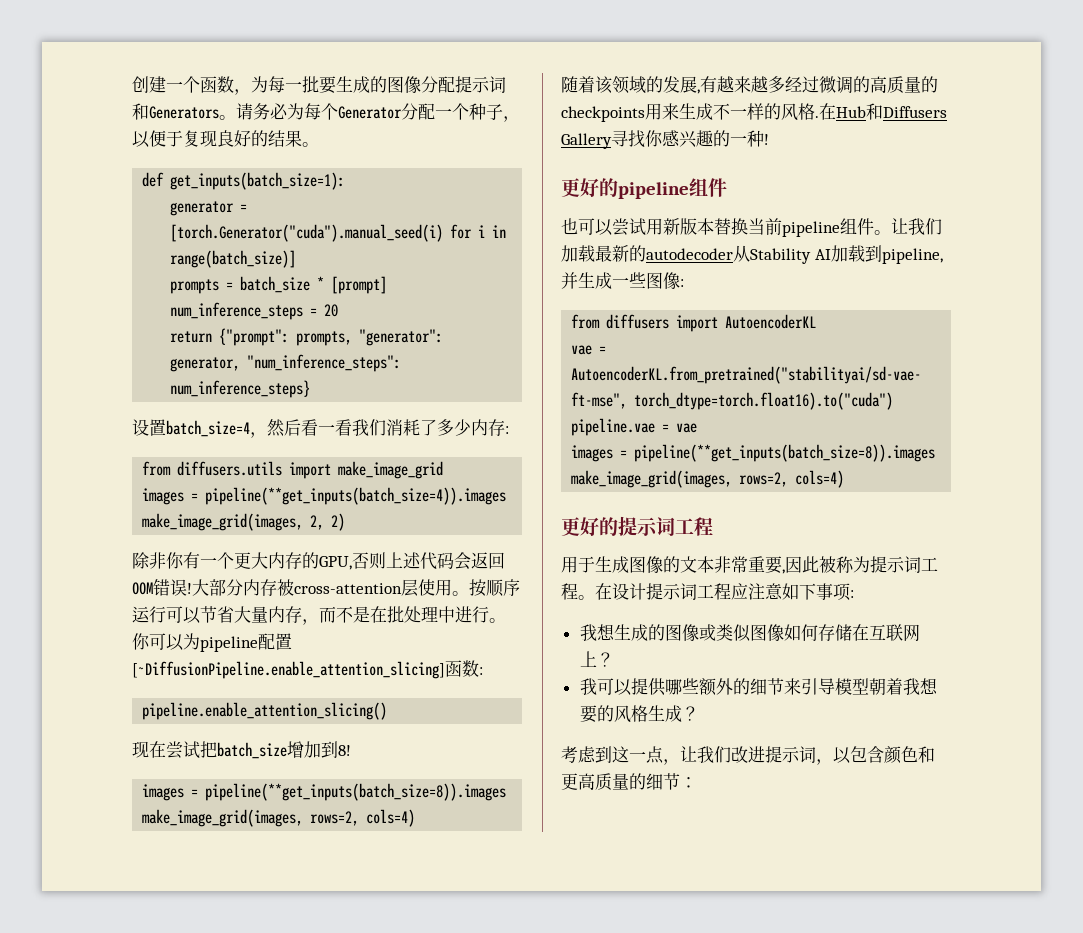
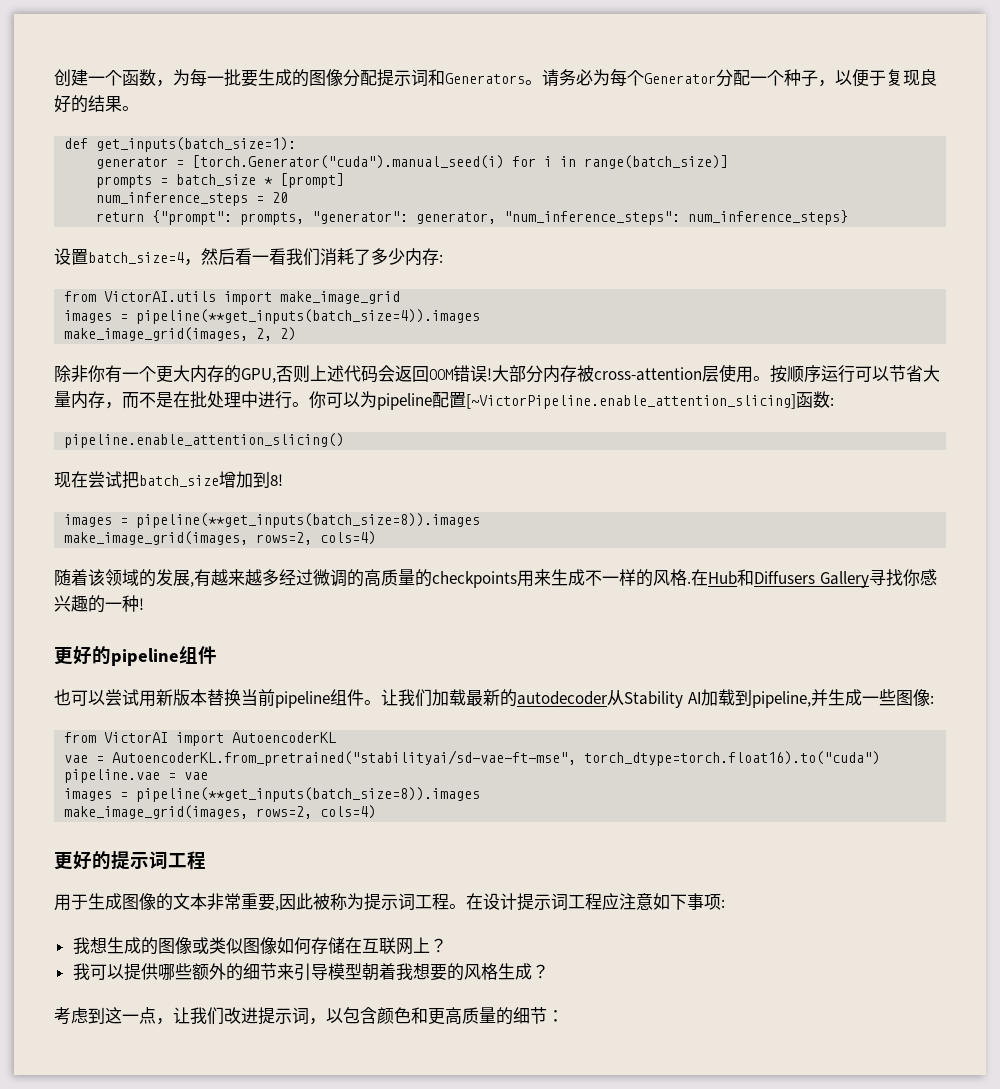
[177,461,283,476] diffusers.utils -> [104,291,217,302] VictorAI.utils
[132,661,445,679] [~DiffusionPipeline.enable_attention_slicing] -> [466,394,796,409] [~VictorPipeline.enable_attention_slicing]
[606,314,670,329] diffusers -> [104,732,169,743] VictorAI

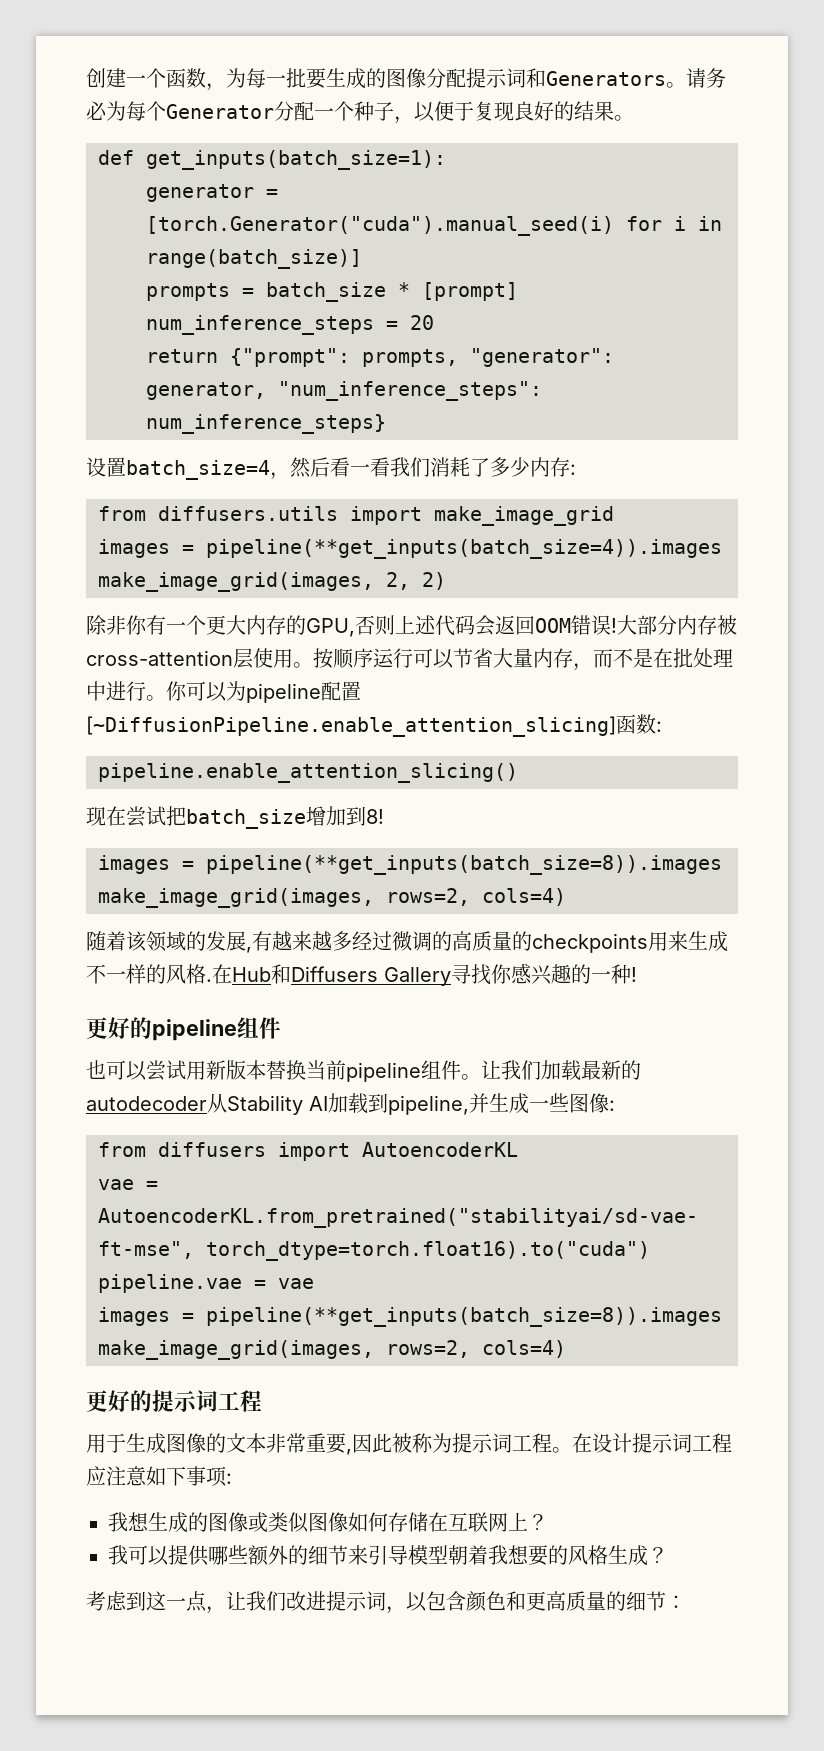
[104,291,217,302] VictorAI.utils -> [158,506,338,521] diffusers.utils
[466,394,796,409] [~VictorPipeline.enable_attention_slicing] -> [86,716,616,737] [~DiffusionPipeline.enable_attention_slicing]
[104,732,169,743] VictorAI -> [158,1142,266,1157] diffusers

